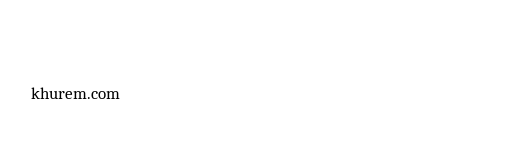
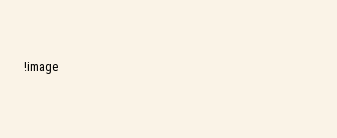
[31,87,120,99] khurem.com -> [24,62,58,74] !image

